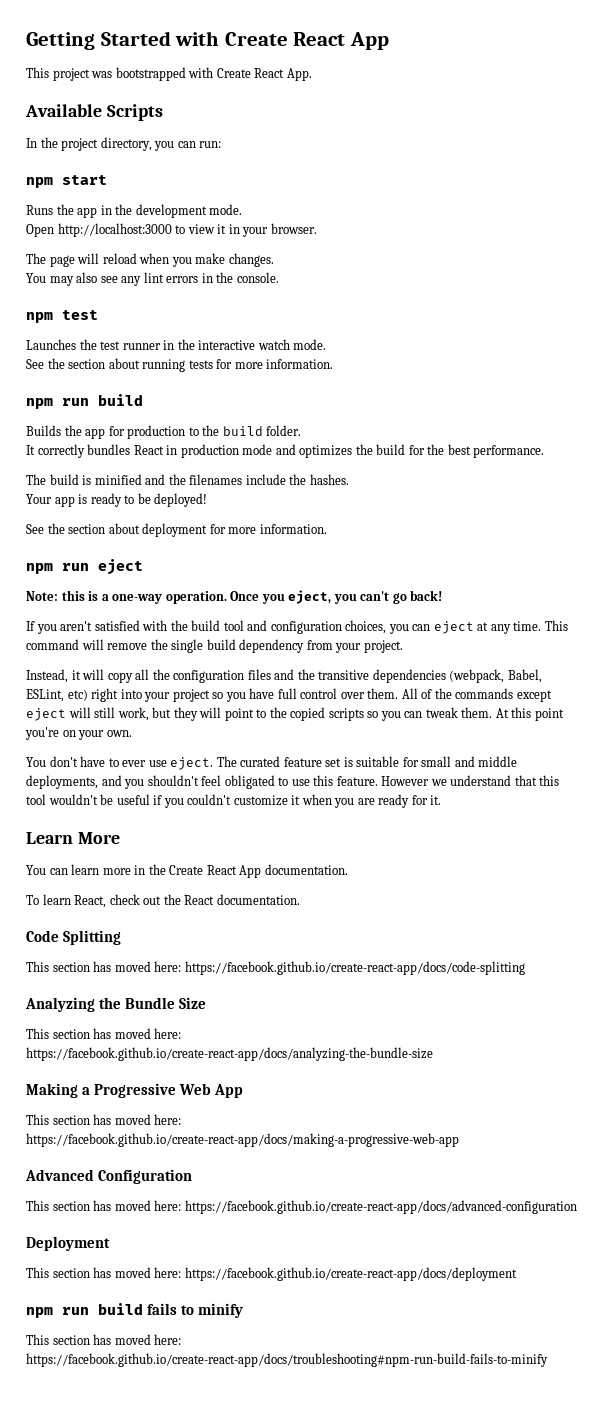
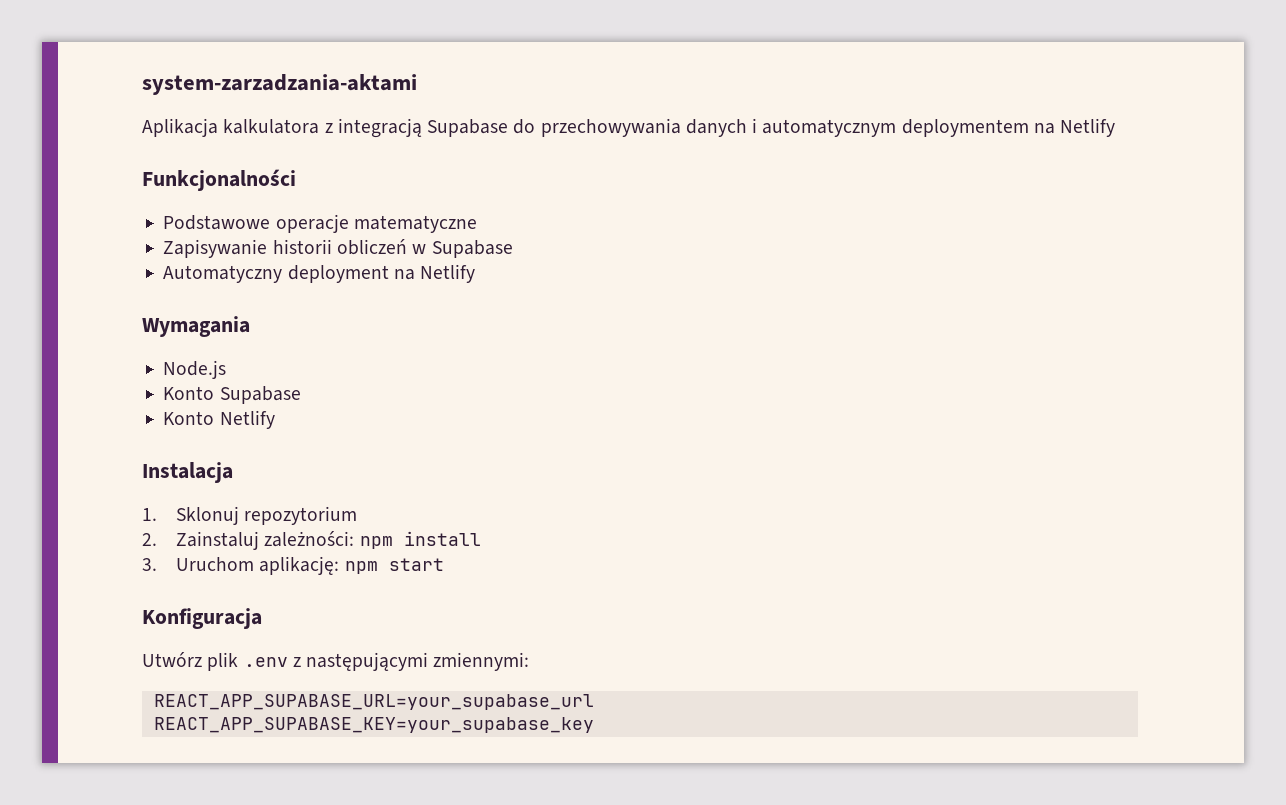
[26,31,389,50] [26,67,312,81] [25,104,163,121] [26,137,222,151] [26,175,107,188] [26,204,243,218] [26,223,317,237] [26,253,274,267] [26,272,279,286] [26,310,98,323] [26,339,327,350] [26,358,334,372] [26,394,143,409] [26,425,302,439] [26,444,545,458] [26,474,349,485] [26,493,208,507] [26,523,327,537] [26,559,143,575] [26,590,443,604] [26,620,568,634] [26,639,403,653] [26,669,542,683] [26,688,552,702] [26,707,564,721] [25,727,132,740] [26,756,518,770] [26,775,560,789] [26,794,442,808] [26,832,120,844] [26,864,348,878] [26,894,300,908] [26,930,122,945] [26,961,525,975] [25,997,207,1012] [26,1028,182,1039] [26,1047,433,1061] [26,1083,244,1098] [26,1114,182,1125] [26,1133,459,1147] [25,1169,193,1184] [26,1200,577,1214] [26,1236,110,1251] [26,1267,517,1281] [26,1303,244,1318] [26,1334,182,1345] [26,1353,548,1367] Getting Started with Create React App // This project was bootstrapped with Create React App. // Available Scripts // In the project directory, you can run: // npm start // Runs the app in the development mode. // Open http://localhost:3000 to view it in your browser. // The page will reload when you make changes. // You may also see any lint errors in the console. // npm test // Launches the test runner in the interactive watch mode. // See the section about running tests for more information. // npm run build // Builds the app for production to the build folder. // It correctly bundles React in production mode and optimizes the build for the best performance. // The build is minified and the filenames include the hashes. // Your app is ready to be deployed! // See the section about deployment for more information. // npm run eject // Note: this is a one-way operation. Once you eject, you can't go back! // If you aren't satisfied with the build tool and configuration choices, you can eject at any time. This command will remove the single build dependency from your project. // Instead, it will copy all the configuration files and the transitive dependencies (webpack, Babel, ESLint, etc) right into your project so you have full control over them. All of the commands except eject will still work, but they will point to the copied scripts so you can tweak them. At this point you're on your own. // You don't have to ever use eject. The curated feature set is suitable for small and middle deployments, and you shouldn't feel obligated to use this feature. However we understand that this tool wouldn't be useful if you couldn't customize it when you are ready for it. // Learn More // You can learn more in the Create React App documentation. // To learn React, check out the React documentation. // Code Splitting // This section has moved here: https://facebook.github.io/create-react-app/docs/code-splitting // Analyzing the Bundle Size // This section has moved here: https://facebook.github.io/create-react-app/docs/analyzing-the-bundle-size // Making a Progressive Web App // This section has moved here: https://facebook.github.io/create-react-app/docs/making-a-progressive-web-app // Advanced Configuration // This section has moved here: https://facebook.github.io/create-react-app/docs/advanced-configuration // Deployment // This section has moved here: https://facebook.github.io/create-react-app/docs/deployment // npm run build fails to minify // This section has moved here: https://facebook.github.io/create-react-app/docs/troubleshooting#npm-run-build-fails-to-minify -> [142,74,417,95] [142,118,1116,138] [142,169,296,191] [163,214,477,233] [163,239,513,258] [163,264,476,283] [142,316,250,337] [163,360,227,379] [163,386,301,404] [163,410,275,429] [142,462,233,483] [142,506,358,525] [142,531,481,550] [142,556,444,575] [142,608,262,629] [142,652,530,671] [153,694,594,710] [153,717,594,733] system-zarzadzania-aktami // Aplikacja kalkulatora z integracją Supabase do przechowywania danych i automatycznym deploymentem na Netlify // Funkcjonalności // Podstawowe operacje matematyczne // Zapisywanie historii obliczeń w Supabase // Automatyczny deployment na Netlify // Wymagania // Node.js // Konto Supabase // Konto Netlify // Instalacja // 1. Sklonuj repozytorium // 2. Zainstaluj zależności: npm install // 3. Uruchom aplikację: npm start // Konfiguracja // Utwórz plik .env z następującymi zmiennymi: // REACT_APP_SUPABASE_URL=your_supabase_url // REACT_APP_SUPABASE_KEY=your_supabase_key

